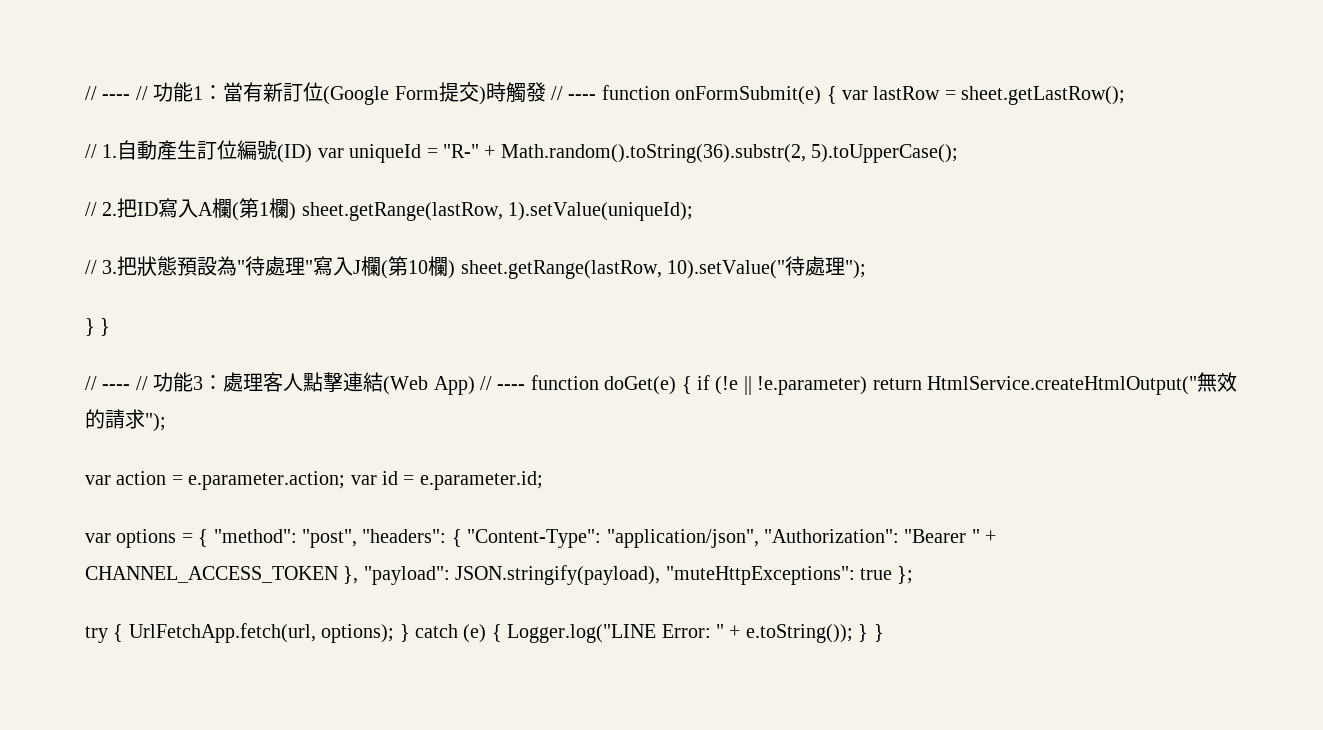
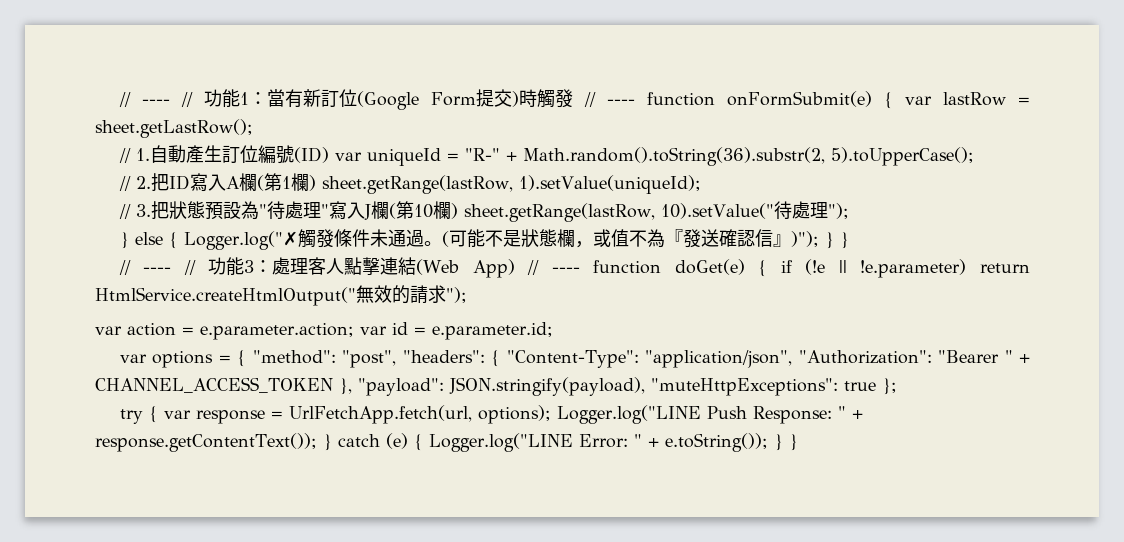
(95, 327) none -> [134,229,834,250] else { Logger.log("✗觸發條件未通過。(可能不是狀態欄，或值不為『發送確認信』)"); }
[128,623,395,643] UrlFetchApp.fetch(url, options); -> [163,405,863,424] [95,433,317,452] var response = UrlFetchApp.fetch(url, options); Logger.log("LINE Push Response: " + response.getContentText());

